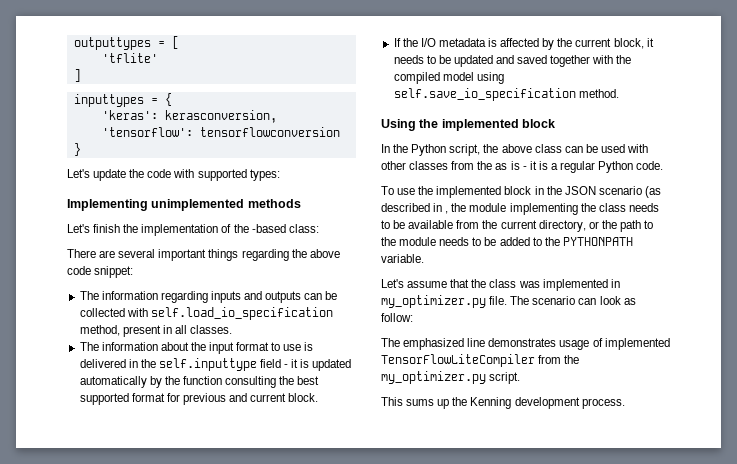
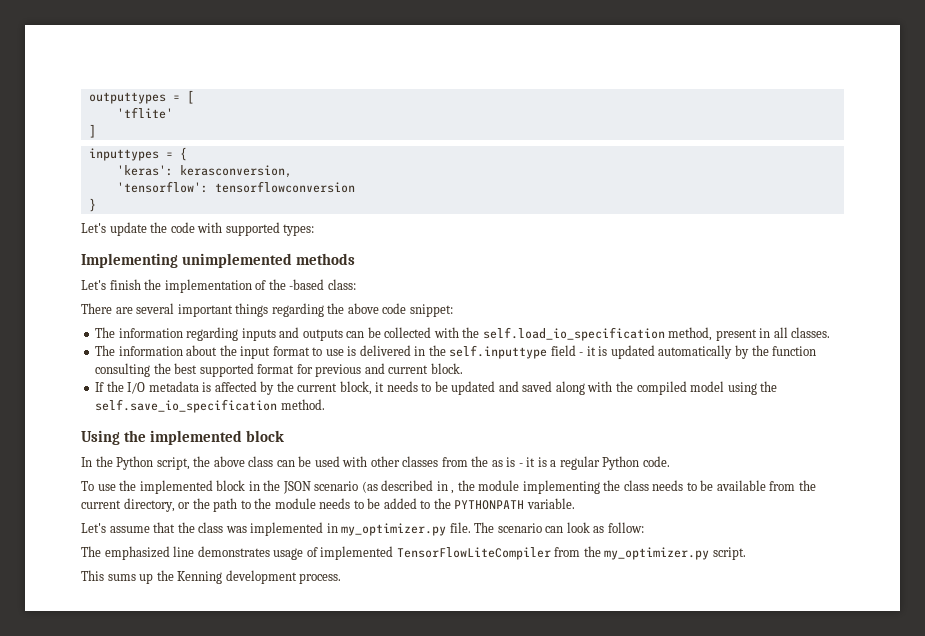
(148, 312) none -> [462,327,480,338] the
[550,55,591,67] together -> [555,381,585,395] along
(504, 78) none -> [760,381,778,392] the

